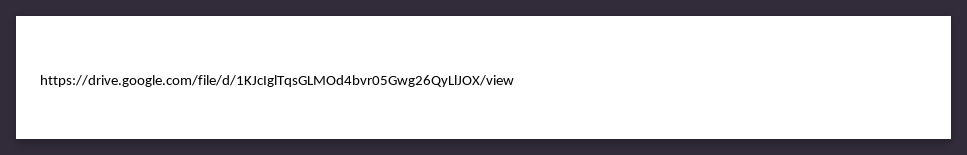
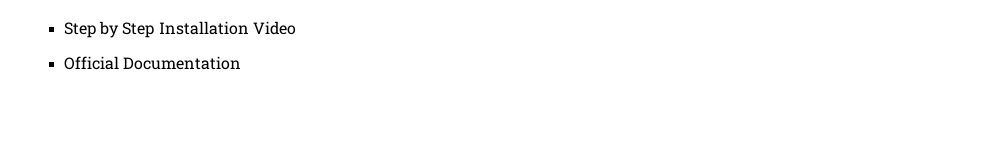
[40,75,514,87] https://drive.google.com/file/d/1KJcIglTqsGLMOd4bvr05Gwg26QyLlJOX/view -> [63,21,296,38] [63,56,241,70] Step by Step Installation Video // Official Documentation

